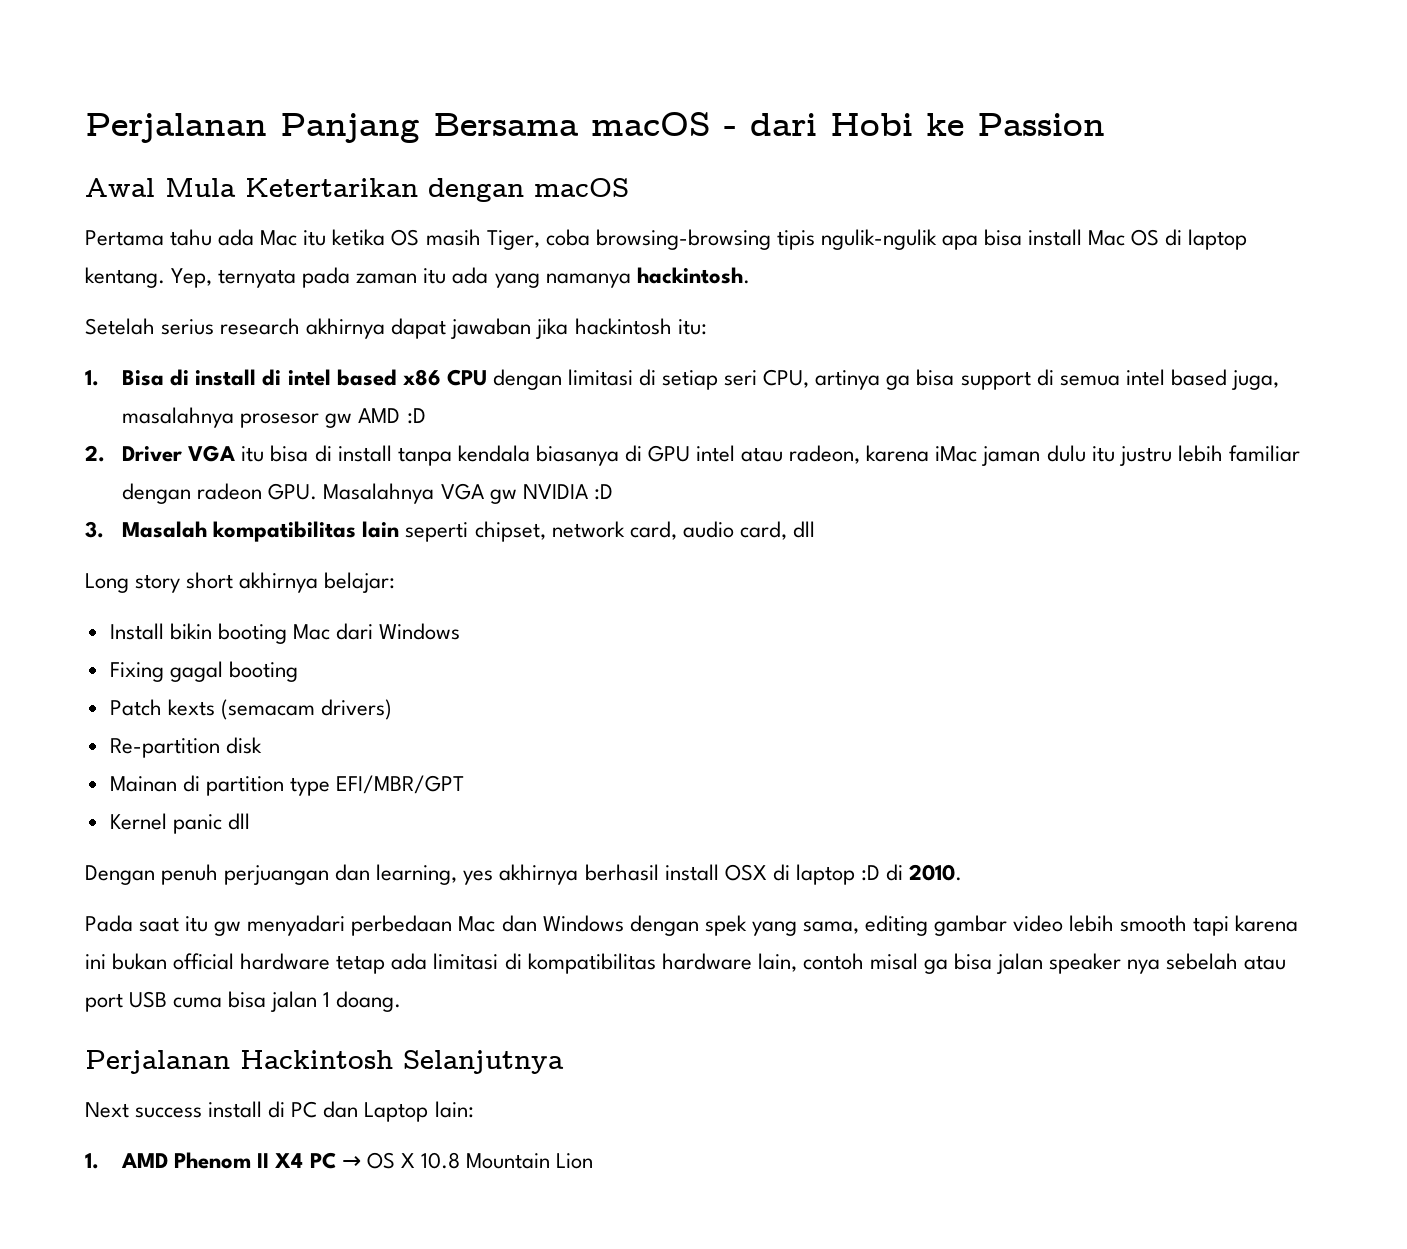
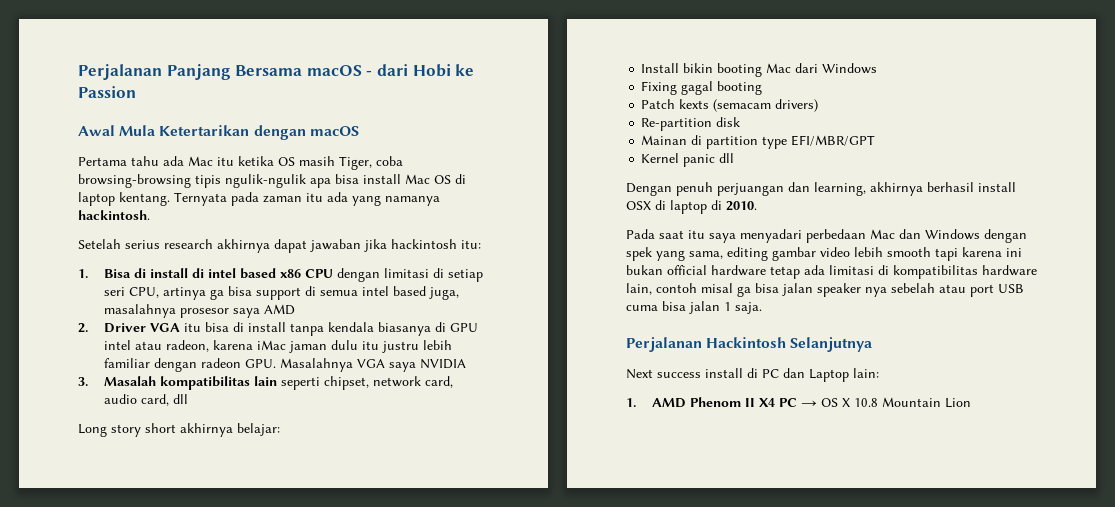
[171,268,297,288] Yep, ternyata -> [174,192,227,206] Ternyata
[325,408,426,428] gw AMD :D -> [232,304,295,318] saya AMD
[489,489,517,504] gw -> [388,362,416,372] saya
[593,484,613,500] :D -> (466, 364) none
[463,870,494,885] yes -> (866, 189) none
[860,865,880,881] :D -> (707, 207) none
[214,921,242,936] gw -> [709,233,736,243] saya
[336,991,402,1012] doang. -> [735,302,762,314] saja.

